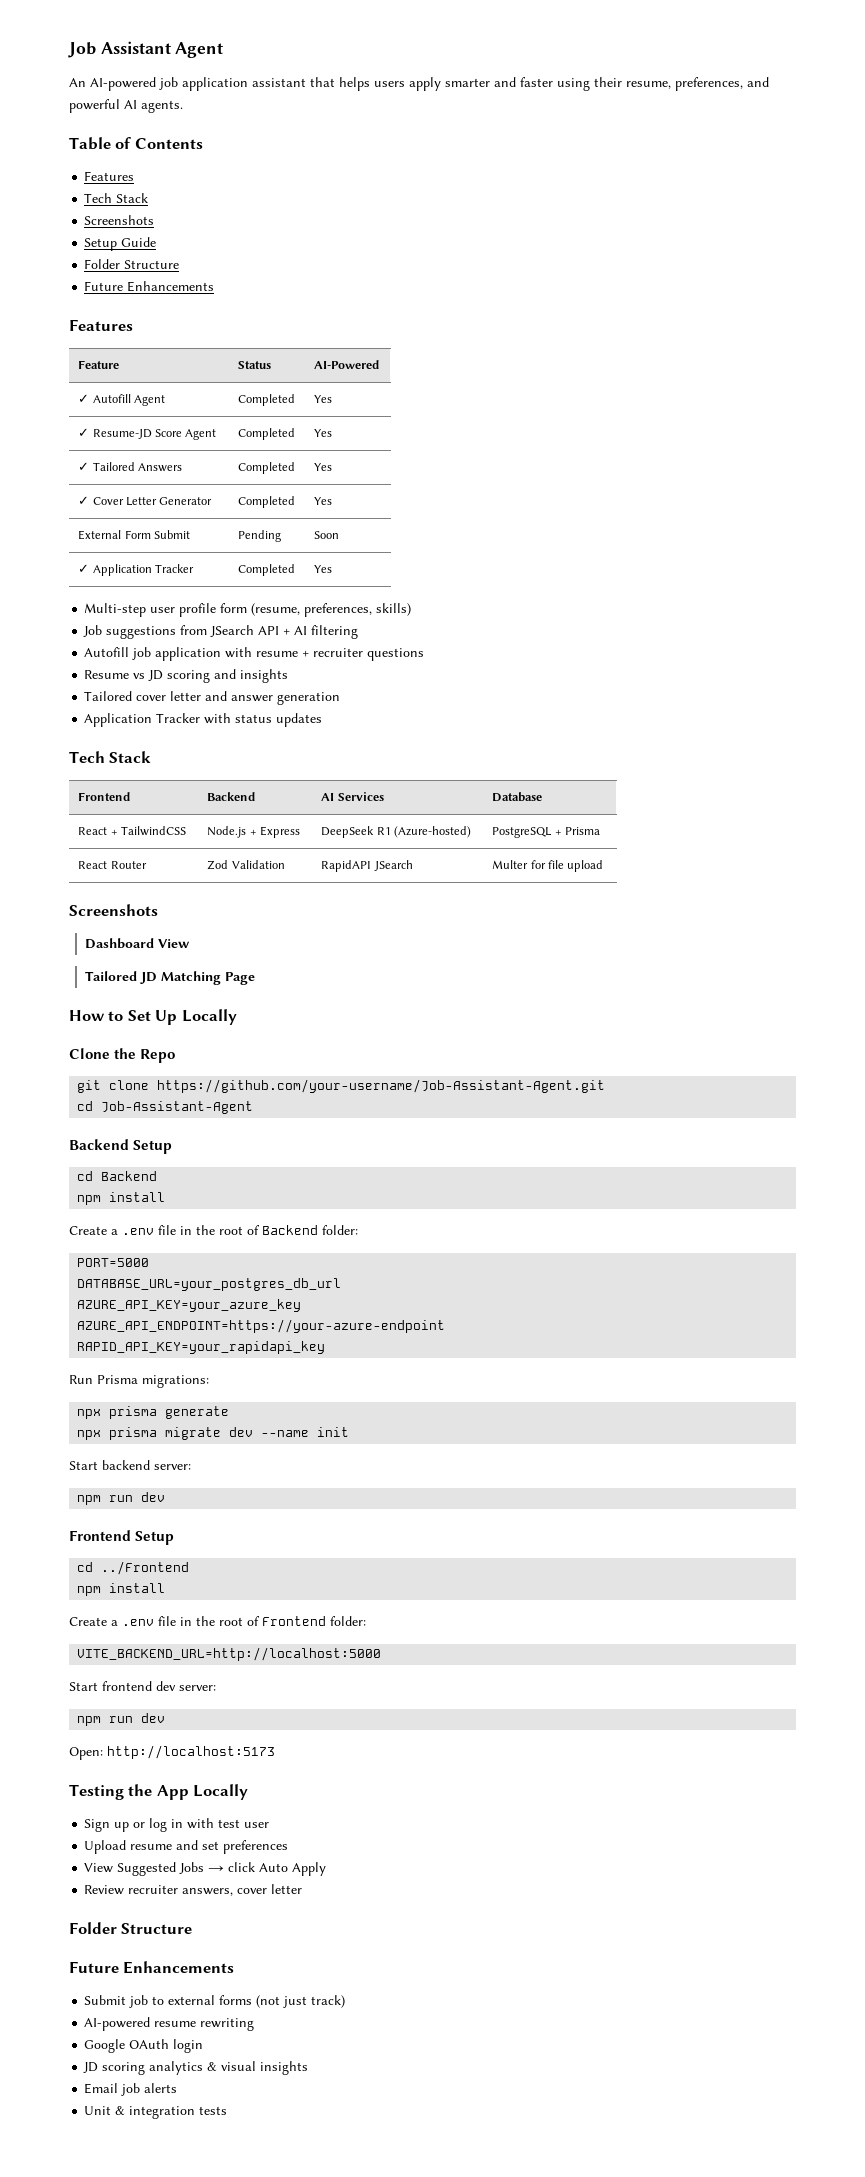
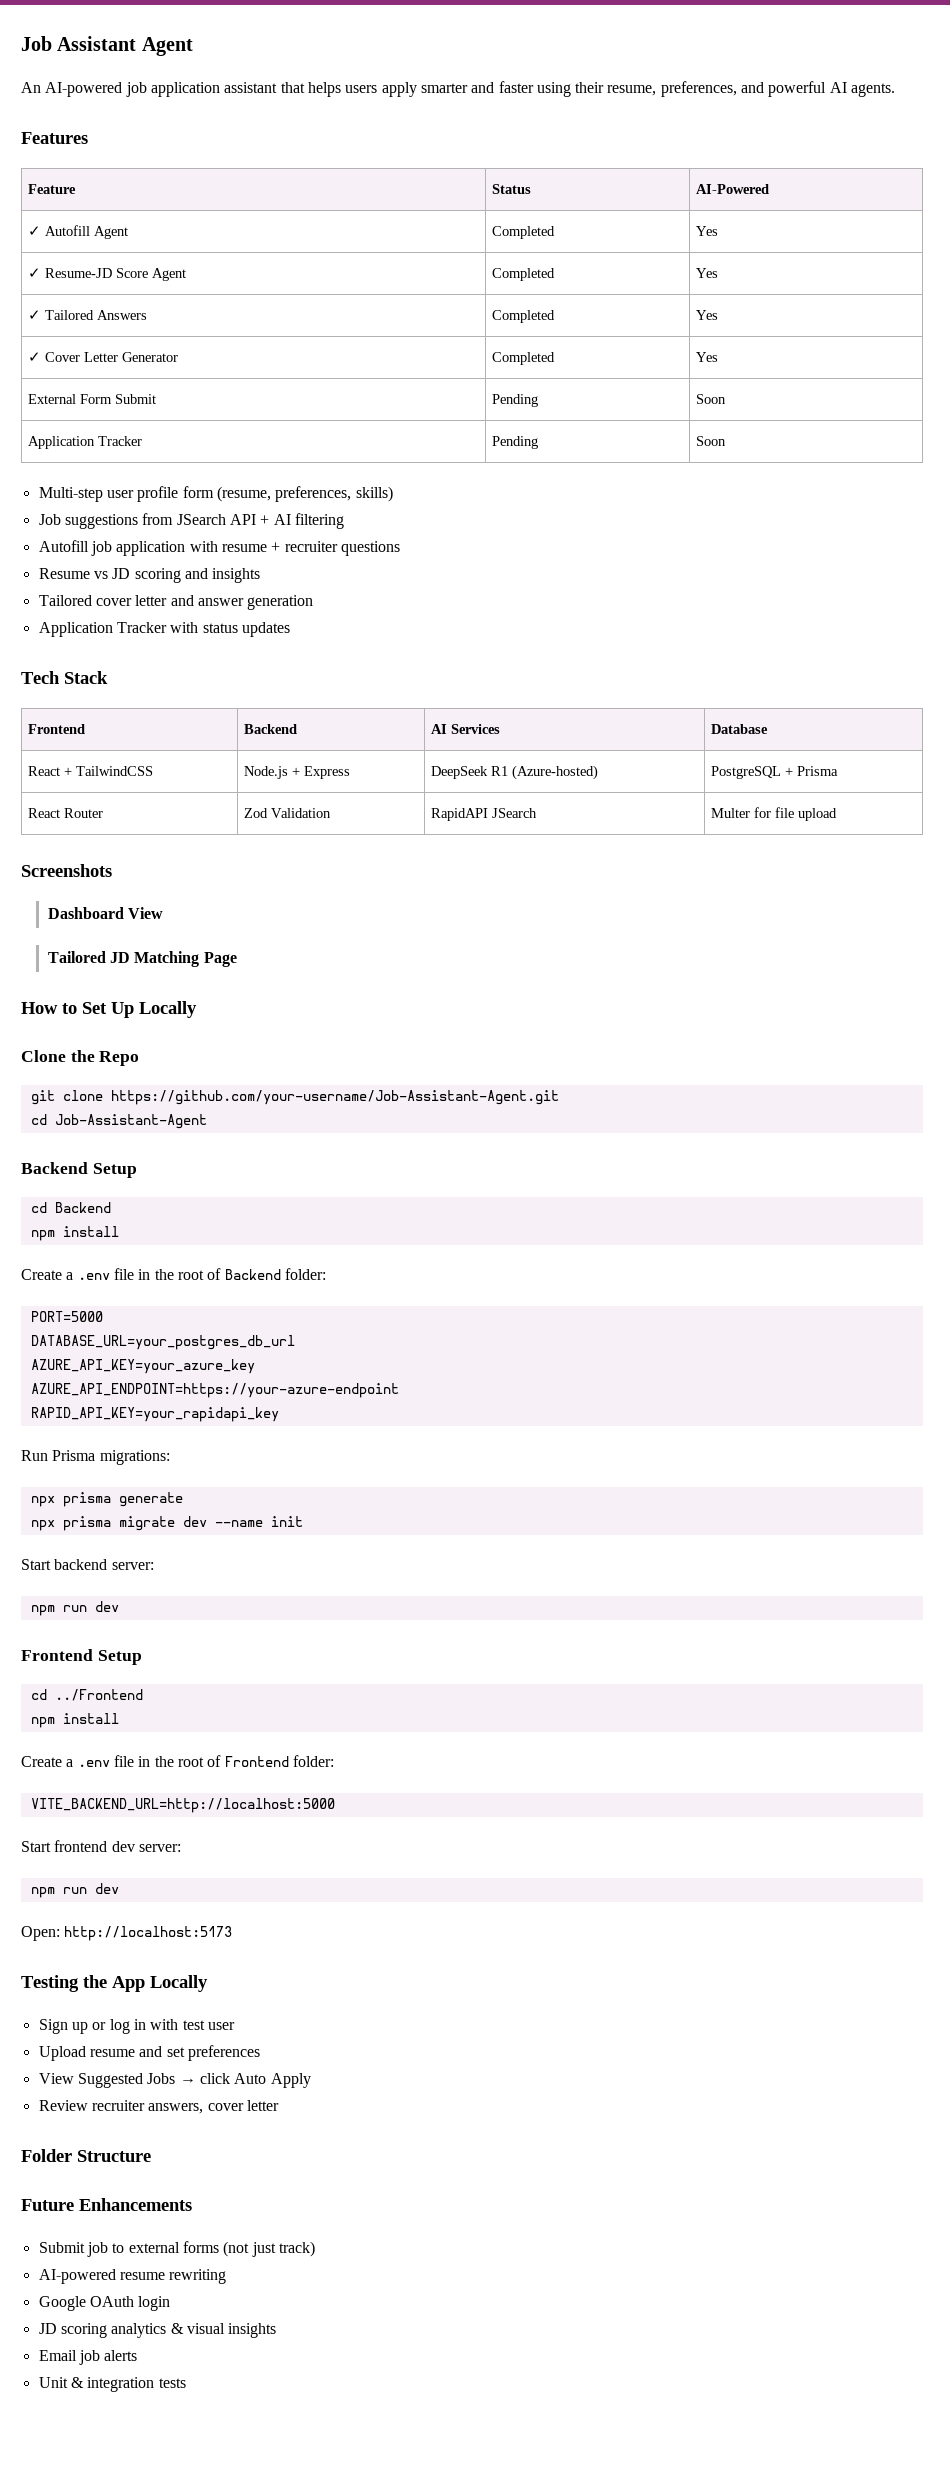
[69,137,203,150] [84,171,135,181] [84,193,149,203] [84,215,155,225] [84,237,157,251] [84,259,180,269] [84,281,215,292] // Table of Contents // Features // Tech Stack // Screenshots // Setup Guide // Folder Structure // Future Enhancements -> (896, 90) none
[78,564,90,573] ✓ -> (727, 399) none
[238,564,296,576] [314,565,333,573] Completed | Yes -> [492,436,539,449] [696,436,727,446] Pending | Soon

